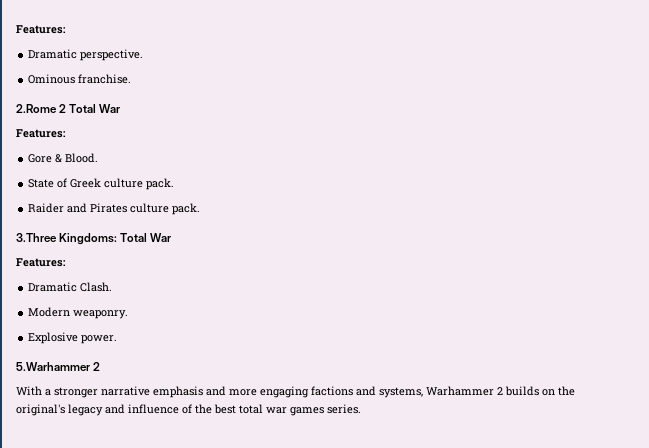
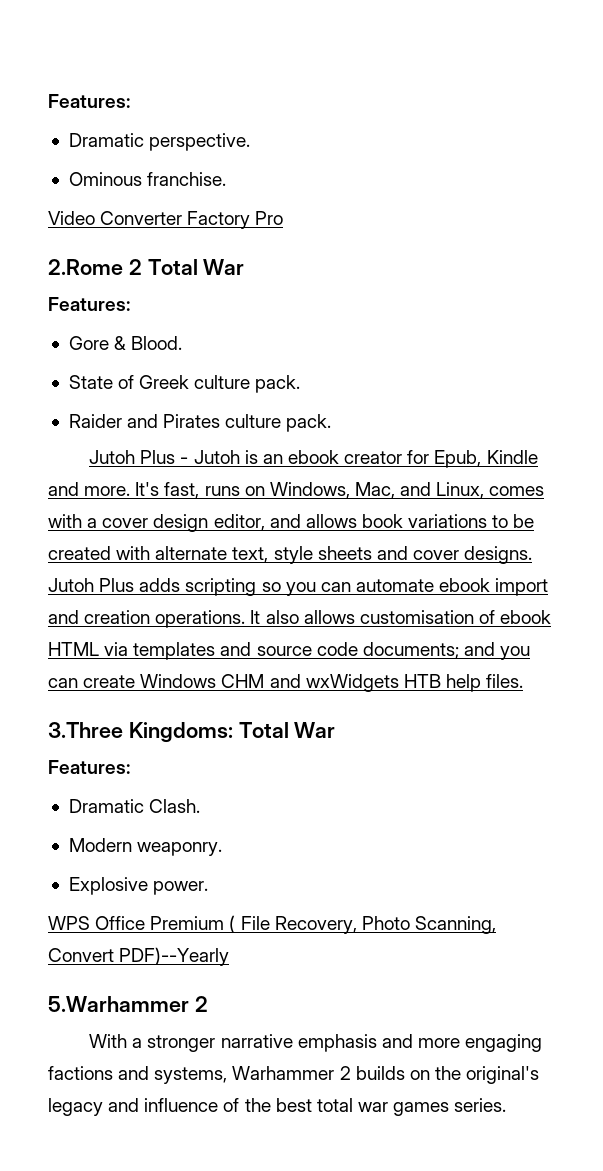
(132, 79) none -> [48,211,284,229] // Video Converter Factory Pro
(201, 209) none -> [89,450,538,468] [48,482,545,499] [48,514,535,532] [48,546,533,564] [48,578,549,596] [48,610,552,628] [48,642,531,660] [48,674,524,692] // Jutoh Plus - Jutoh is an ebook creator for Epub, Kindle and more. It's fast, runs on Windows, Mac, and Linux, comes with a cover design editor, and allows book variations to be created with alternate text, style sheets and cover designs. Jutoh Plus adds scripting so you can automate ebook import and creation operations. It also allows customisation of ebook HTML via templates and source code documents; and you can create Windows CHM and wxWidgets HTB help files.
(118, 339) none -> [48,915,496,934] [48,947,230,966] // WPS Office Premium ( File Recovery, Photo Scanning, Convert PDF)--Yearly

